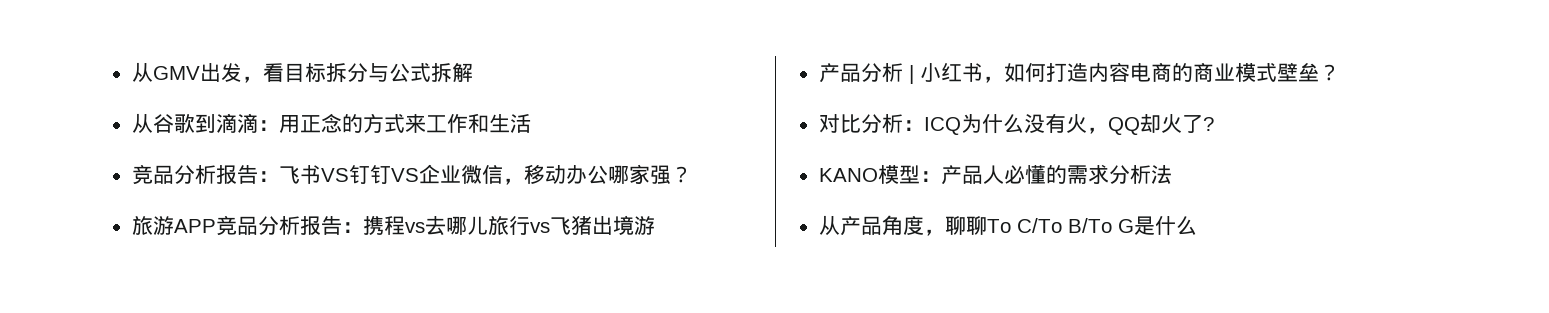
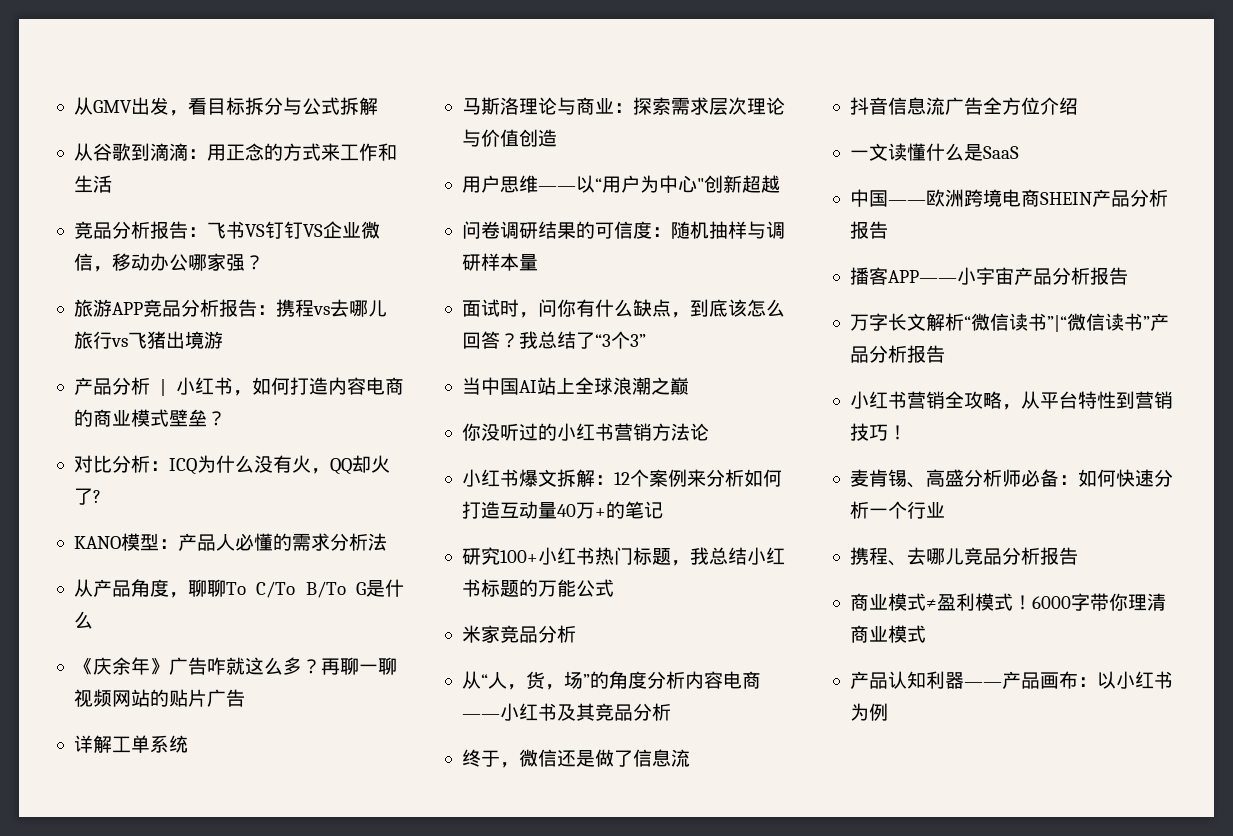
(1197, 225) none -> [73,657,397,675] [73,689,245,707] [73,735,188,753] [461,97,785,115] [461,129,557,147] [461,175,780,193] [461,221,785,239] [461,253,538,271] [461,299,785,318] [461,331,646,349] [461,377,689,395] [461,423,709,441] [461,469,782,487] [461,501,663,519] [461,547,785,566] [461,579,614,597] [461,625,576,643] [461,671,761,690] [461,703,671,721] [461,749,690,768] [849,97,1078,115] [849,143,1019,161] [849,189,1168,207] [849,221,888,239] [849,267,1128,285] [849,313,1169,332] [849,345,945,363] [849,391,1173,410] [849,423,907,441] [849,469,1173,488] [849,501,945,519] [849,547,1078,566] [849,593,1166,611] [849,625,926,643] [849,671,1173,689] [849,703,888,721] // 《庆余年》广告咋就这么多？再聊一聊视频网站的贴片广告 // 详解工单系统 // 马斯洛理论与商业：探索需求层次理论与价值创造 // 用户思维——以“用户为中心"创新超越 // 问卷调研结果的可信度：随机抽样与调研样本量 // 面试时，问你有什么缺点，到底该怎么回答？我总结了“3个3” // 当中国AI站上全球浪潮之巅 // 你没听过的小红书营销方法论 // 小红书爆文拆解：12个案例来分析如何打造互动量40万+的笔记 // 研究100+小红书热门标题，我总结小红书标题的万能公式 // 米家竞品分析 // 从“人，货，场”的角度分析内容电商——小红书及其竞品分析 // 终于，微信还是做了信息流 // 抖音信息流广告全方位介绍 // 一文读懂什么是SaaS // 中国——欧洲跨境电商SHEIN产品分析报告 // 播客APP——小宇宙产品分析报告 // 万字长文解析“微信读书”|“微信读书”产品分析报告 // 小红书营销全攻略，从平台特性到营销技巧！ // 麦肯锡、高盛分析师必备：如何快速分析一个行业 // 携程、去哪儿竞品分析报告 // 商业模式≠盈利模式！6000字带你理清商业模式 // 产品认知利器——产品画布：以小红书为例

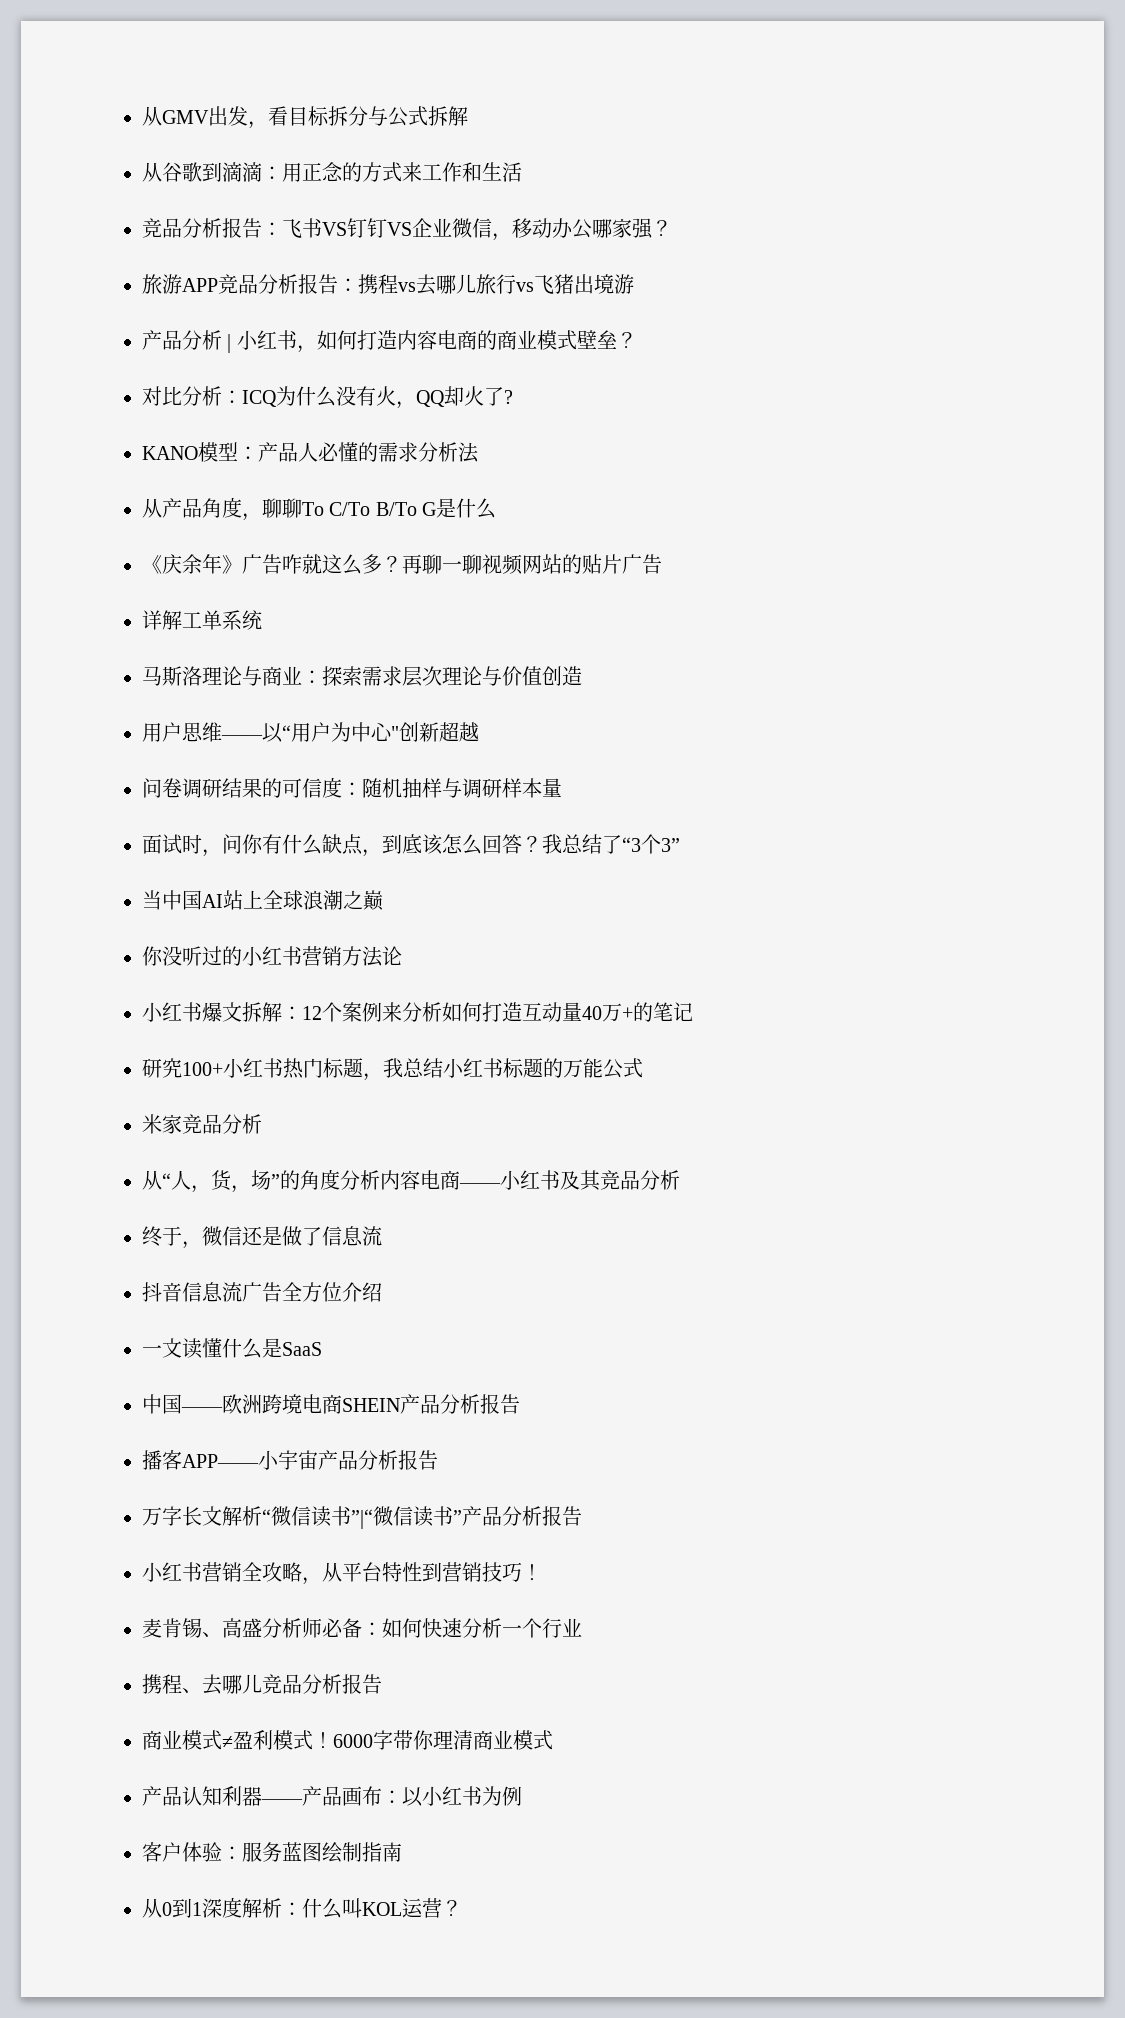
(888, 712) none -> [142,1842,402,1863] [142,1897,462,1919] // 客户体验：服务蓝图绘制指南 // 从0到1深度解析：什么叫KOL运营？

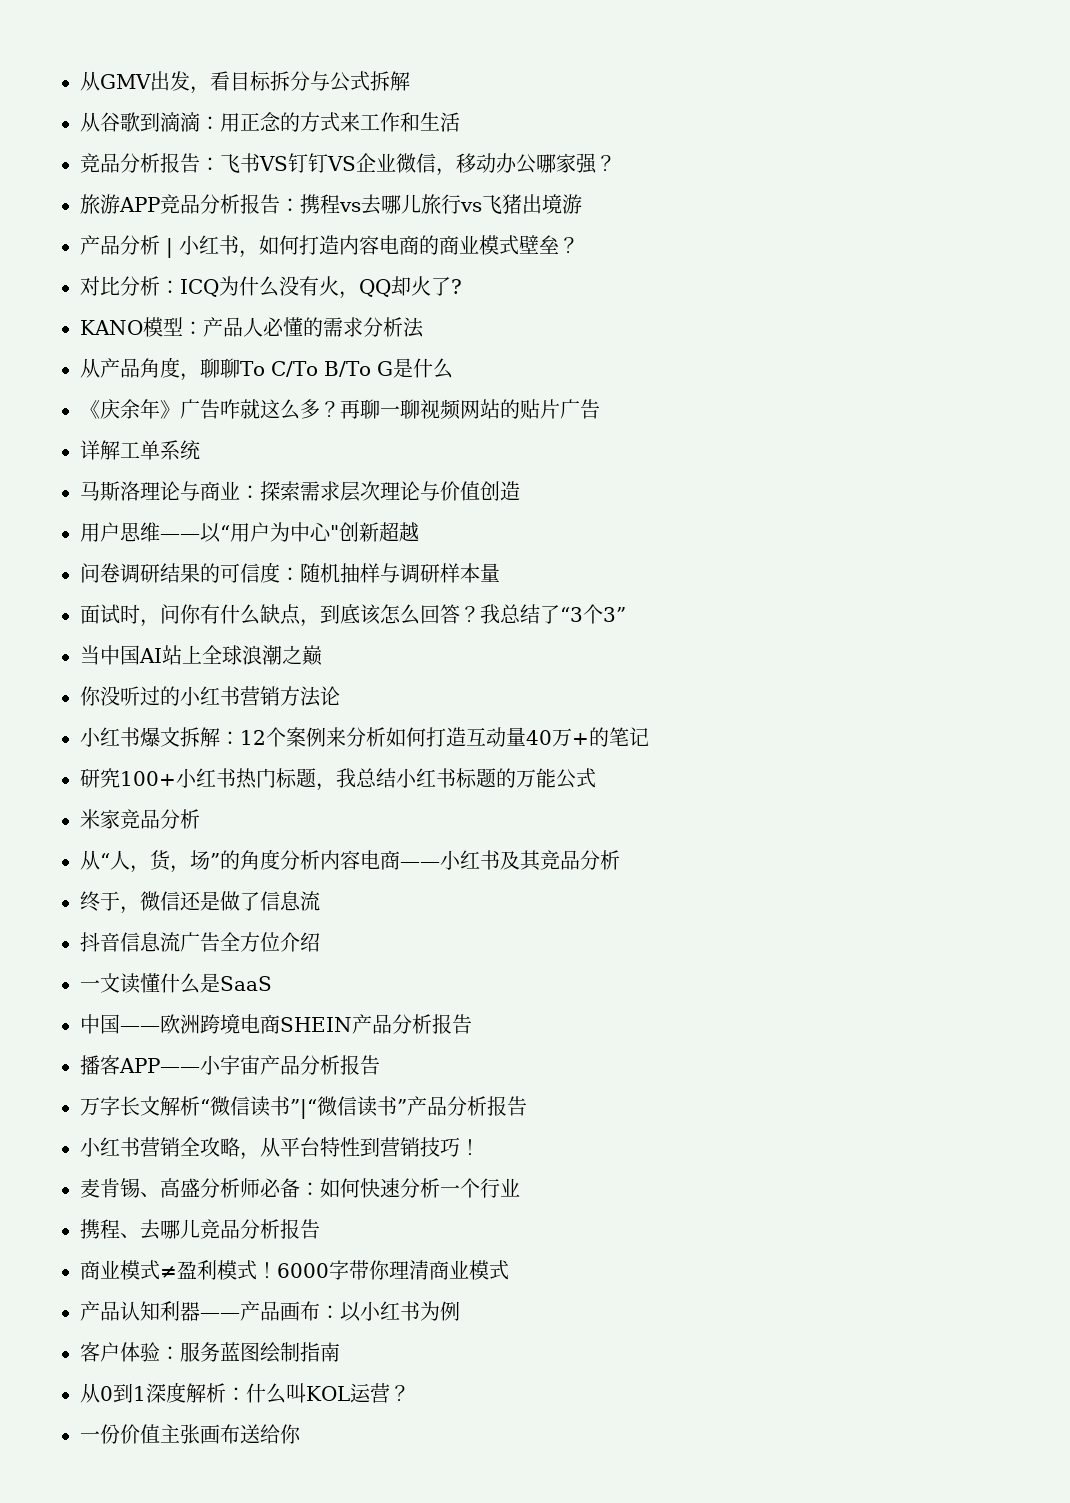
(462, 1908) none -> [80,1424,301,1444] // 一份价值主张画布送给你

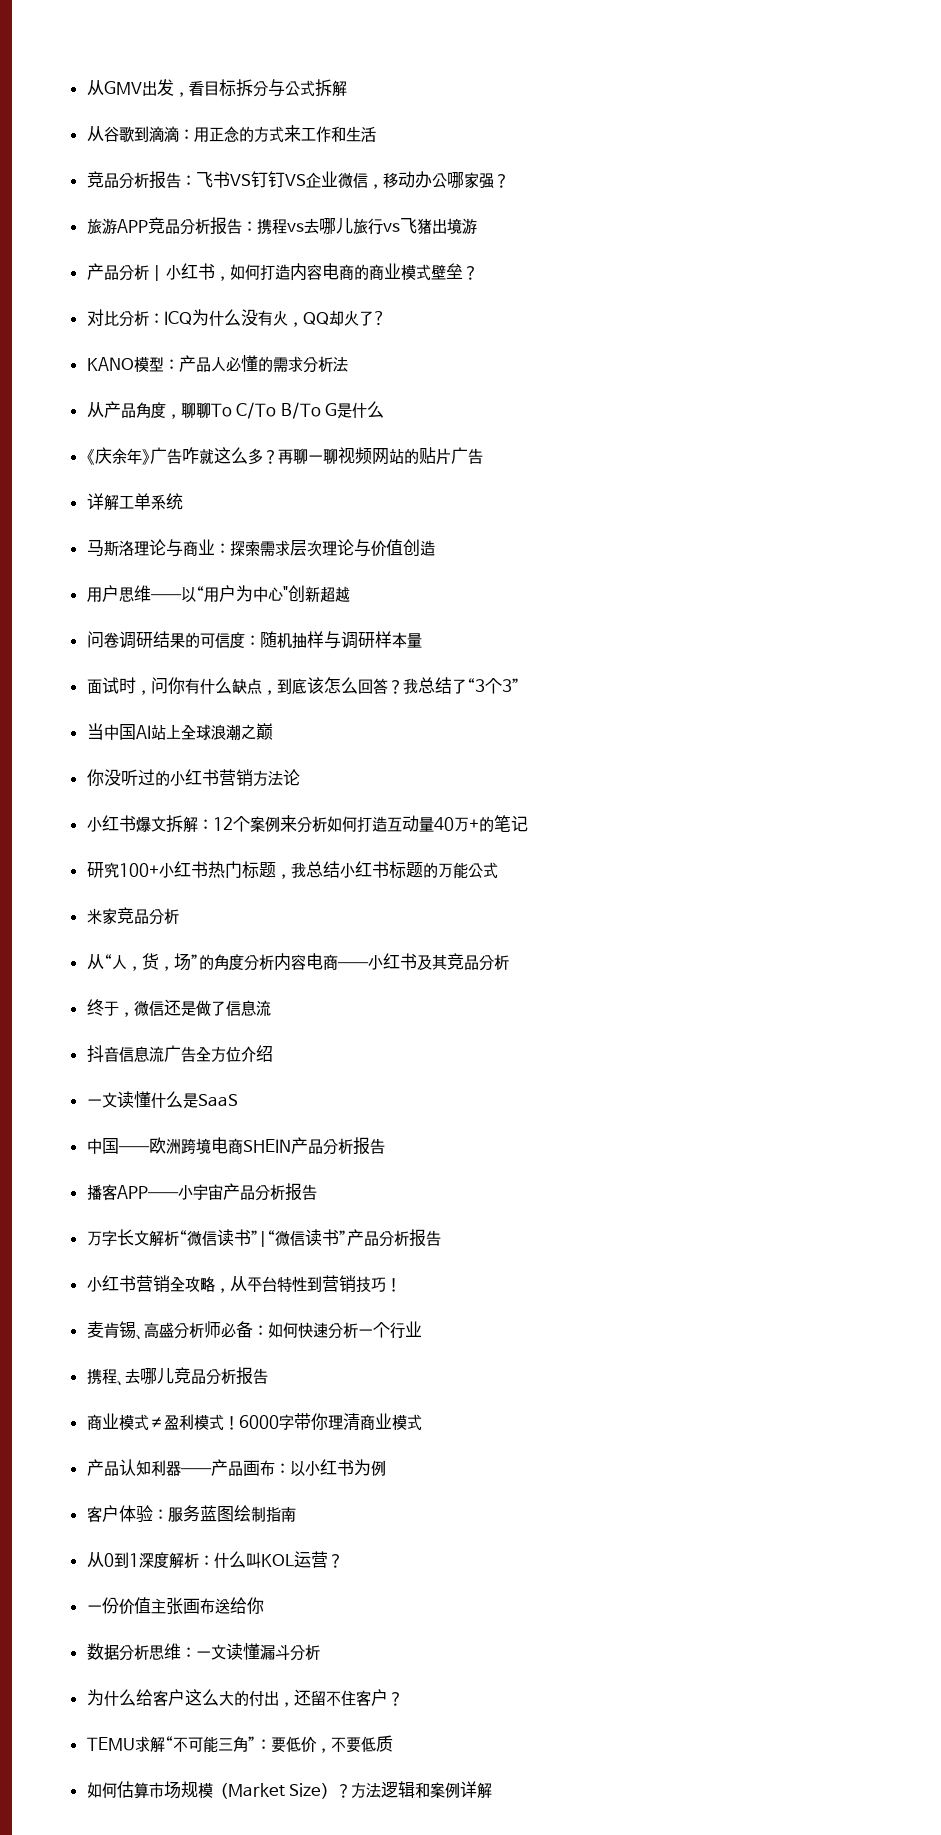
(301, 1434) none -> [86,1643,320,1661] [86,1689,403,1707] [86,1735,393,1753] [86,1781,493,1799] // 数据分析思维：一文读懂漏斗分析 // 为什么给客户这么大的付出，还留不住客户？ // TEMU求解“不可能三角”：要低价，不要低质 // 如何估算市场规模（Market Size）？方法逻辑和案例详解

